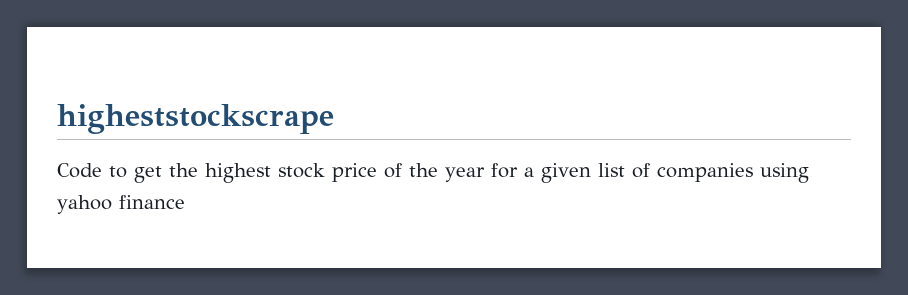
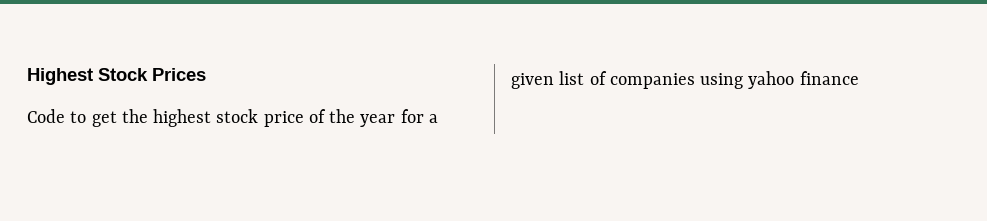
[57,104,334,134] higheststockscrape -> [27,68,206,85] Highest Stock Prices

